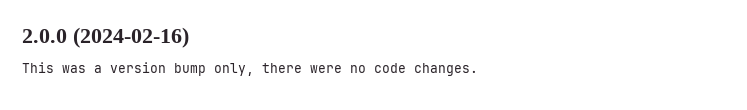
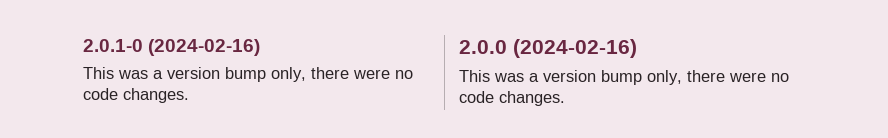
(22, 36) none -> [83,39,261,56] [83,67,413,82] [83,88,189,103] 2.0.1-0 (2024-02-16) // This was a version bump only, there were no code changes. //

